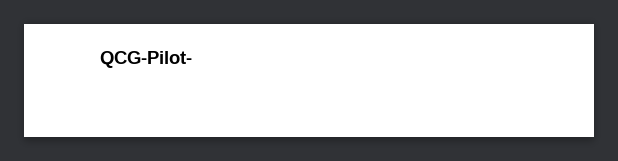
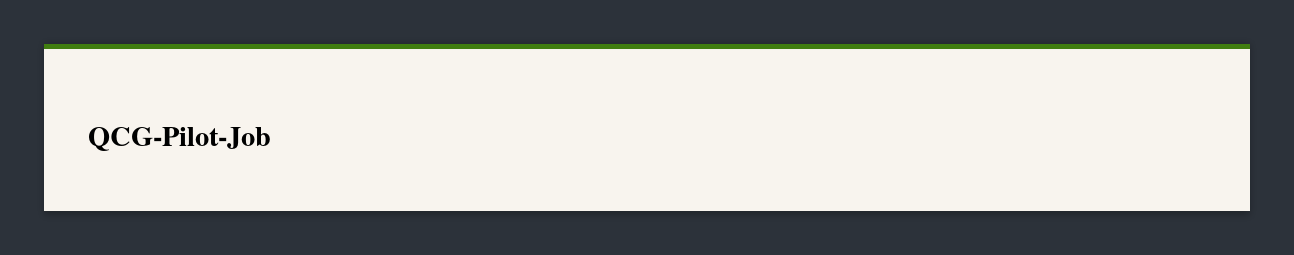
[100,51,192,68] QCG-Pilot- -> [88,127,271,151] QCG-Pilot-Job

